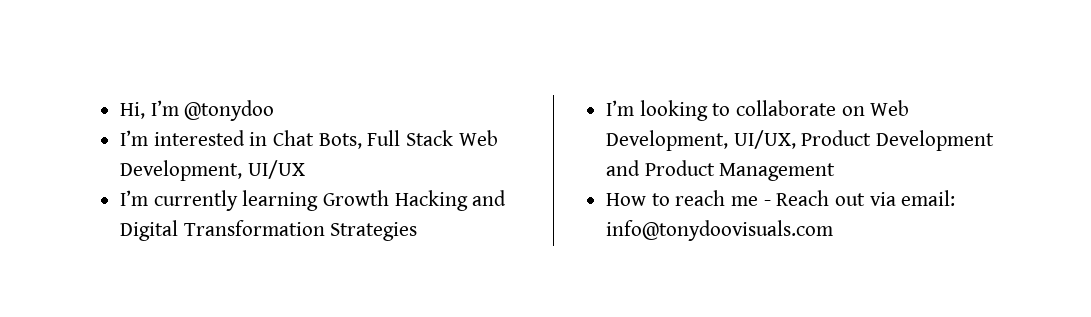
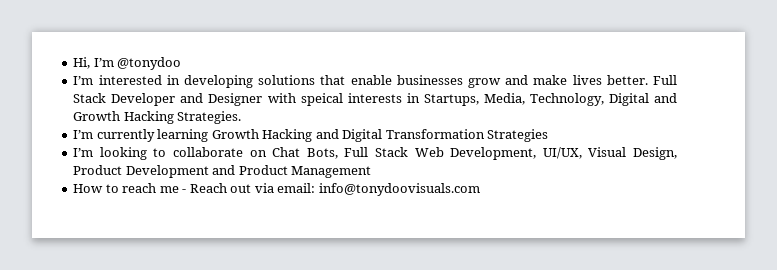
[273,130,498,149] [120,160,305,181] Chat Bots, Full Stack Web Development, UI/UX -> [183,75,678,88] [73,93,678,106] [73,111,242,124] developing solutions that enable businesses grow and make lives better. Full Stack Developer and Designer with speical interests in Startups, Media, Technology, Digital and Growth Hacking Strategies.
(865, 111) none -> [272,147,409,159] Chat Bots, Full Stack
(796, 139) none -> [588,147,678,160] Visual Design,

